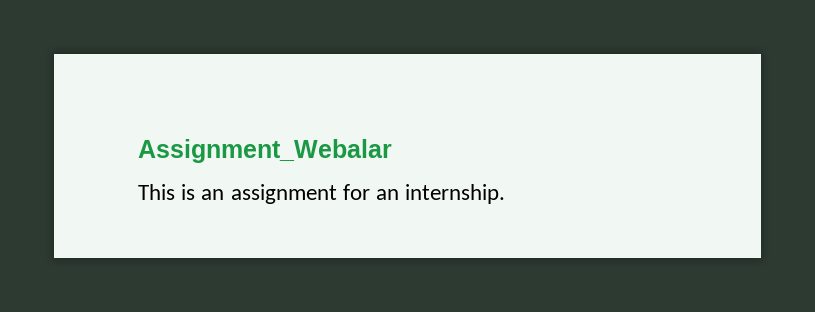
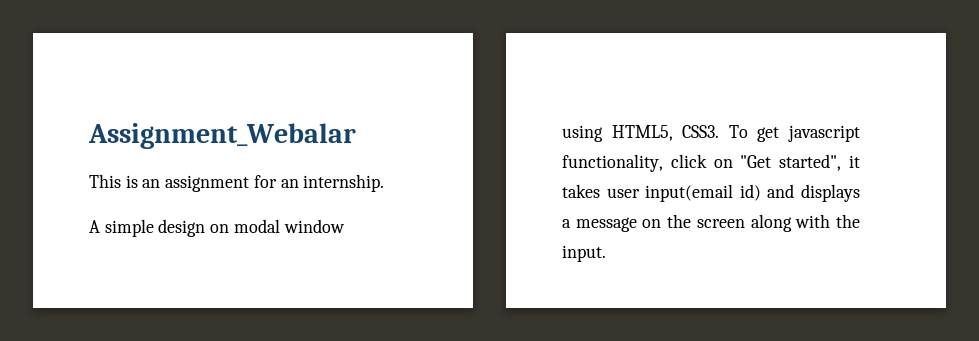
(506, 194) none -> [89,219,345,237] [562,125,860,142] [562,154,860,172] [562,184,860,202] [562,214,860,232] [562,245,606,262] // A simple design on modal window using HTML5, CSS3. To get javascript functionality, click on "Get started", it takes user input(email id) and displays a message on the screen along with the input.

